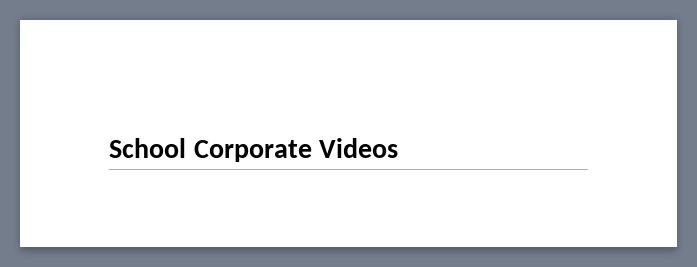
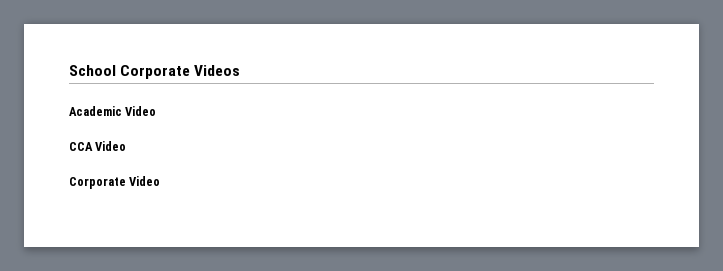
(399, 148) none -> [69,106,157,116] [69,141,127,151] [69,176,161,189] // Academic Video // CCA Video // Corporate Video

